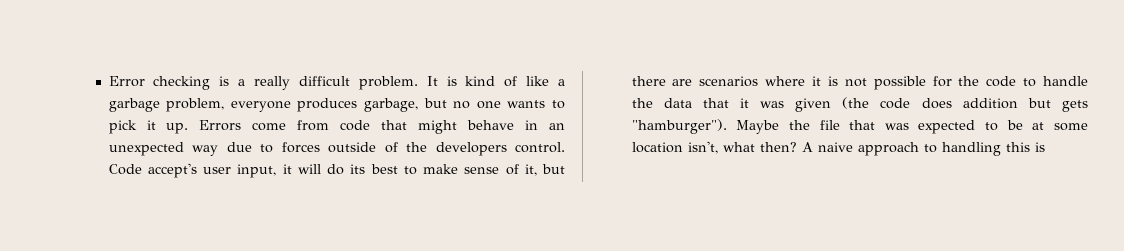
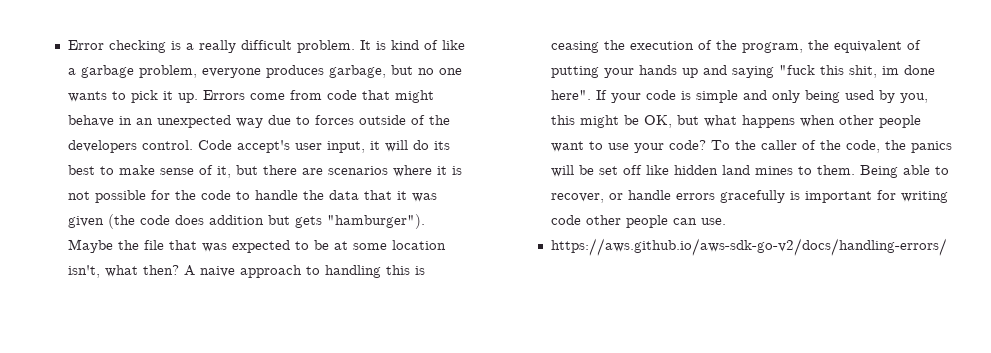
(1045, 147) none -> [551,40,922,53] [551,65,936,78] [551,90,929,103] [551,115,922,128] [551,140,953,153] [551,165,950,178] [551,190,949,203] [551,215,727,228] [551,238,948,256] ceasing the execution of the program, the equivalent of putting your hands up and saying "fuck this shit, im done here". If your code is simple and only being used by you, this might be OK, but what happens when other people want to use your code? To the caller of the code, the panics will be set off like hidden land mines to them. Being able to recover, or handle errors gracefully is important for writing code other people can use. // https://aws.github.io/aws-sdk-go-v2/docs/handling-errors/

